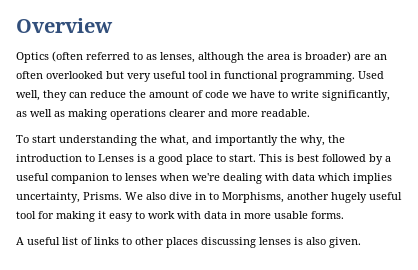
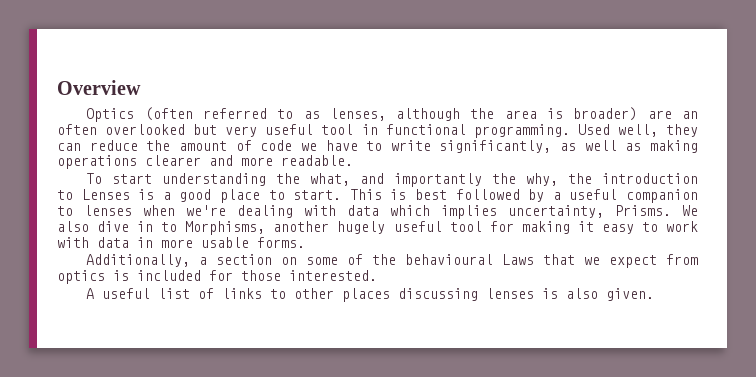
(344, 215) none -> [86,254,699,268] [57,270,377,284] // Additionally, a section on some of the behavioural Laws that we expect from optics is included for those interested.

